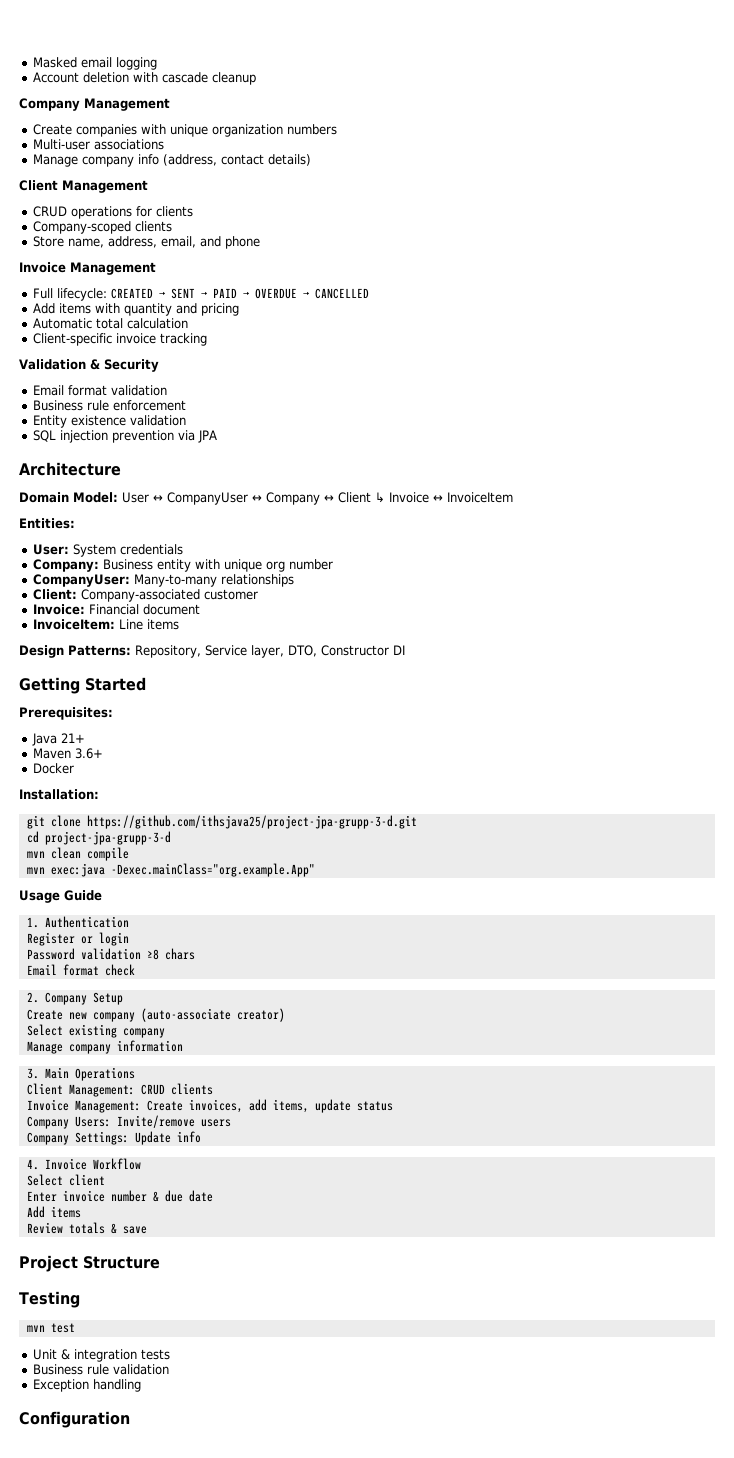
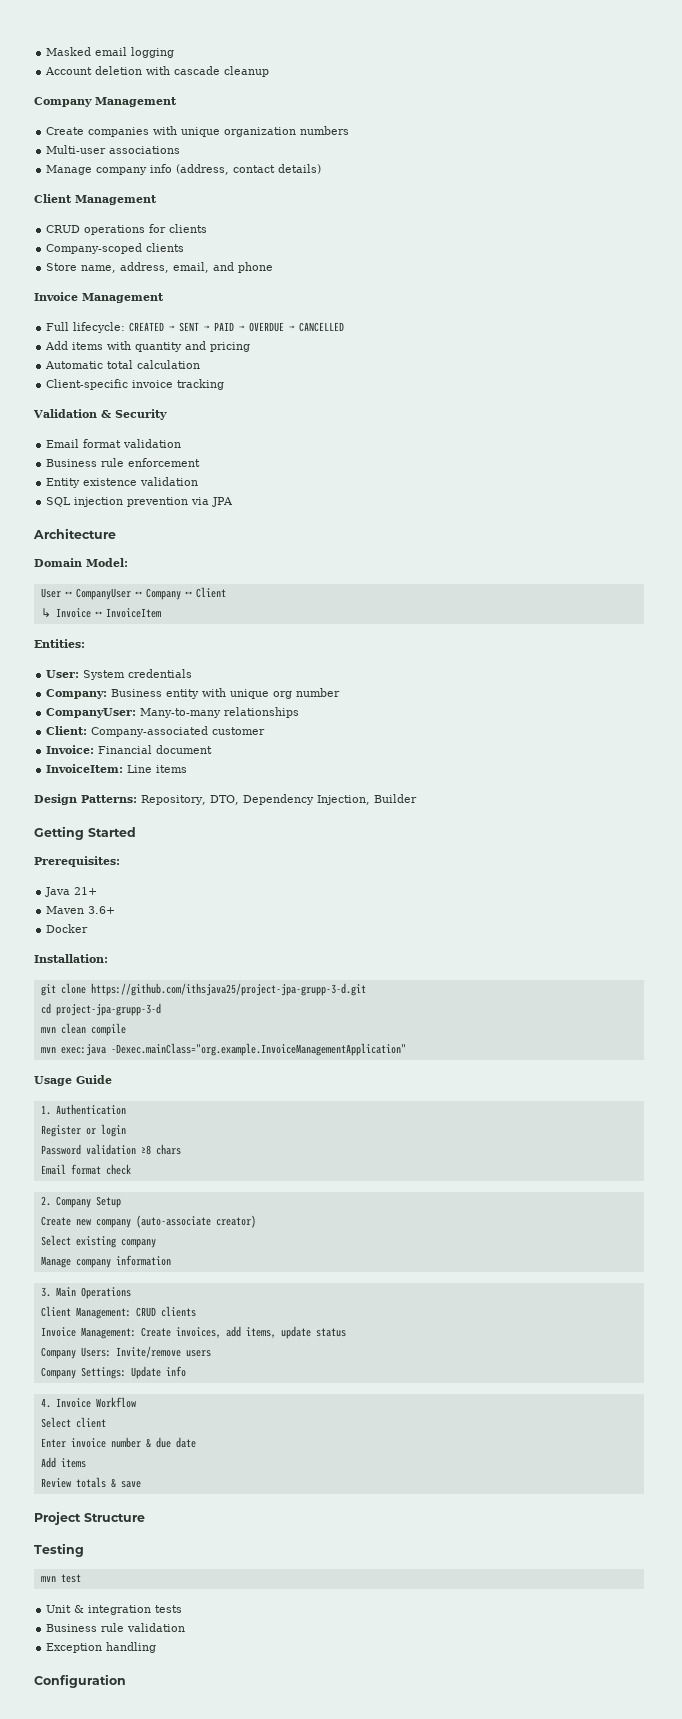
(118, 497) none -> (128, 562) //
(371, 497) none -> (226, 592) //
[205,645,405,658] Service layer, DTO, Constructor DI -> [209,794,417,805] DTO, Dependency Injection, Builder
[110,863,315,877] -Dexec.mainClass="org.example.App" -> [110,1043,406,1056] -Dexec.mainClass="org.example.InvoiceManagementApplication"

